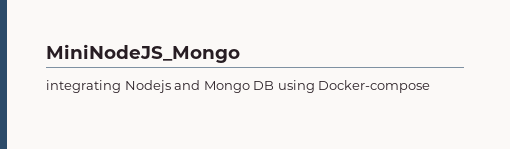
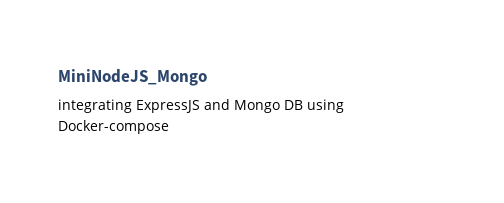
[124,80,171,93] Nodejs -> [136,100,200,113] ExpressJS

